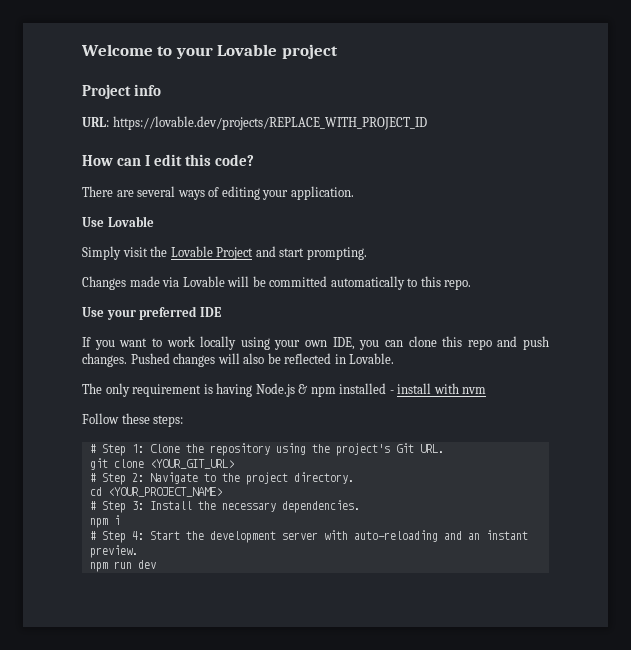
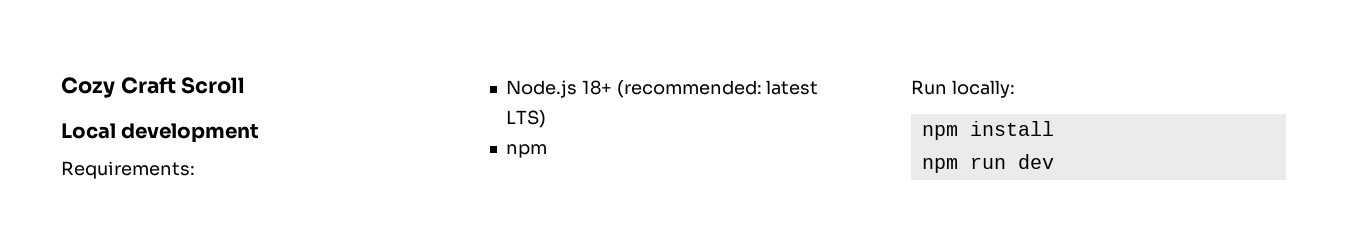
[81,44,338,59] [82,84,162,99] [82,116,427,130] [82,154,255,166] [82,186,354,200] [82,216,154,227] [82,246,367,260] [82,276,472,290] [82,306,221,320] [82,336,549,350] [82,353,395,367] [82,383,487,397] [82,413,184,427] [89,443,444,456] [89,458,234,470] [89,472,354,485] [89,487,222,497] [89,500,360,513] [89,515,120,528] [89,530,528,543] [89,545,138,558] Welcome to your Lovable project // Project info // URL: https://lovable.dev/projects/REPLACE_WITH_PROJECT_ID // How can I edit this code? // There are several ways of editing your application. // Use Lovable // Simply visit the Lovable Project and start prompting. // Changes made via Lovable will be committed automatically to this repo. // Use your preferred IDE // If you want to work locally using your own IDE, you can clone this repo and push changes. Pushed changes will also be reflected in Lovable. // The only requirement is having Node.js & npm installed - install with nvm // Follow these steps: // # Step 1: Clone the repository using the project's Git URL. // git clone <YOUR_GIT_URL> // # Step 2: Navigate to the project directory. // cd <YOUR_PROJECT_NAME> // # Step 3: Install the necessary dependencies. // npm i // # Step 4: Start the development server with auto-reloading and an instant preview. -> [61,77,246,98] [61,123,260,143] [61,161,195,179] [505,80,819,98] [505,110,546,128] [505,144,547,158] [911,80,1015,98] [921,121,1054,140] Cozy Craft Scroll // Local development // Requirements: // Node.js 18+ (recommended: latest LTS) // npm // Run locally: // npm install

